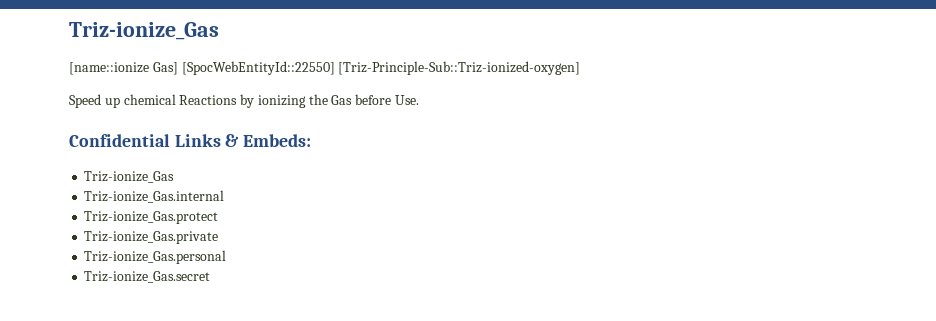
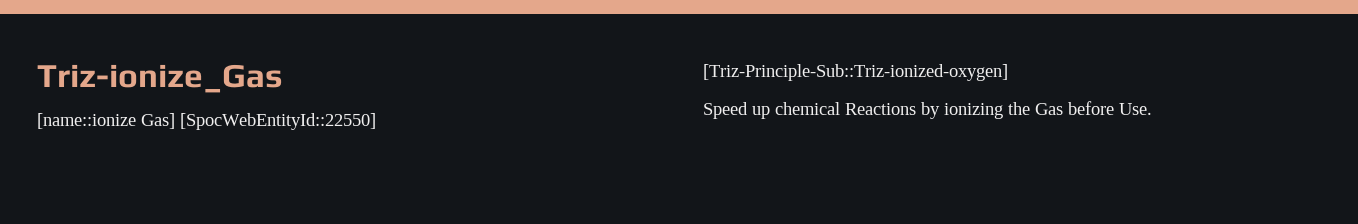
[69,134,312,147] [84,171,175,183] [84,190,225,203] [84,211,219,224] [84,231,219,244] [84,250,227,264] [84,271,211,283] // Confidential Links & Embeds: // Triz-ionize_Gas // Triz-ionize_Gas.internal // Triz-ionize_Gas.protect // Triz-ionize_Gas.private // Triz-ionize_Gas.personal // Triz-ionize_Gas.secret -> (1152, 109) none

